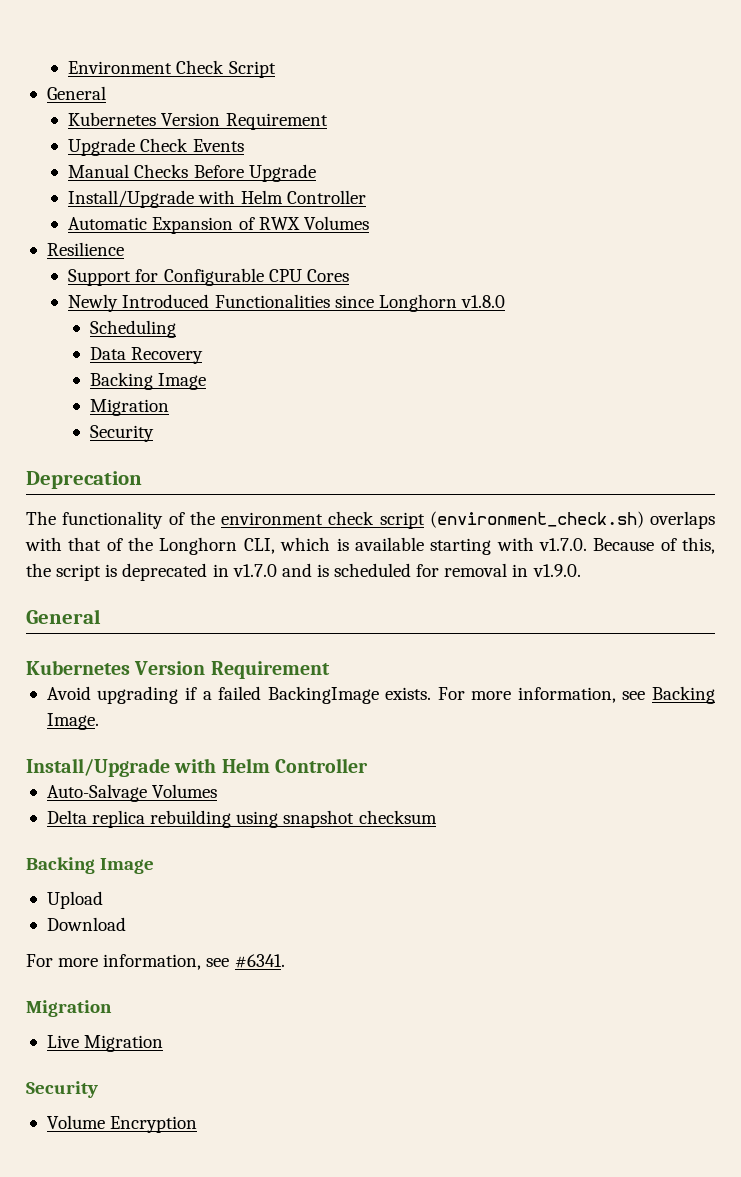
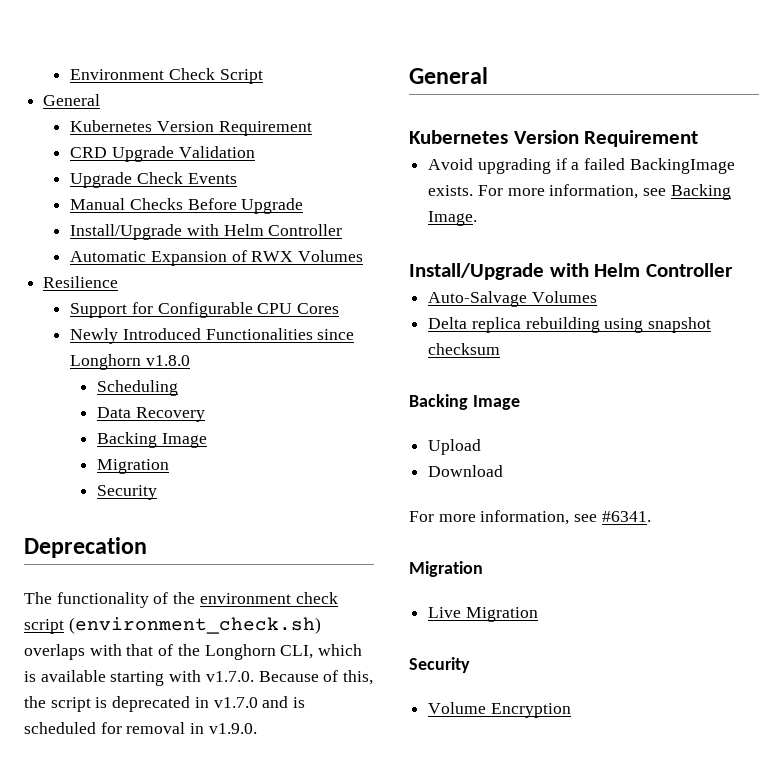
(328, 121) none -> [70,146,255,162] // CRD Upgrade Validation

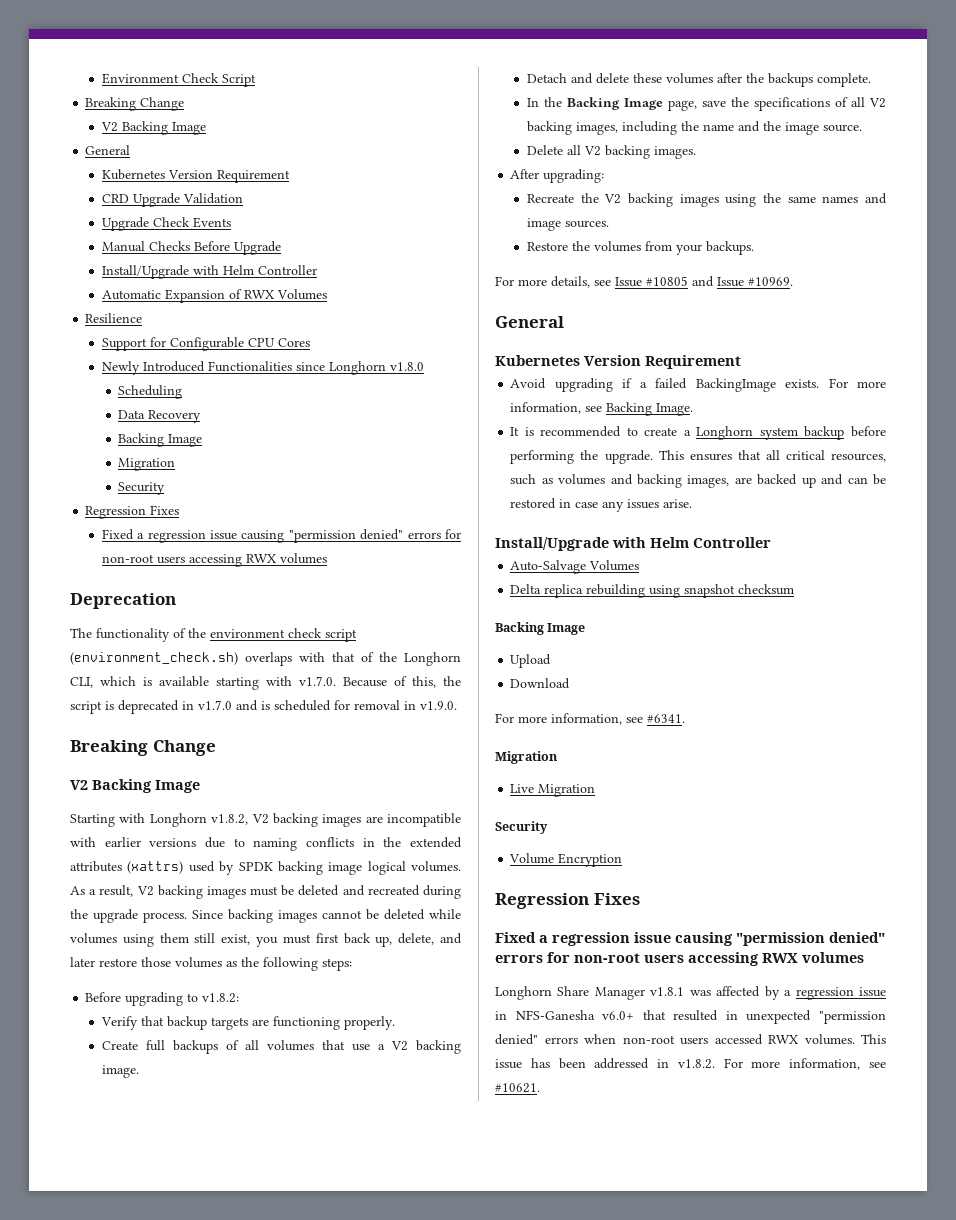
(263, 76) none -> [85,97,185,111] [100,121,206,135] // Breaking Change // V2 Backing Image
(158, 492) none -> [85,505,180,519] [101,529,461,543] [101,553,327,567] // Regression Fixes // Fixed a regression issue causing "permission denied" errors for non-root users accessing RWX volumes
(257, 728) none -> [70,740,216,756] [70,779,200,793] [70,813,461,827] [70,837,463,851] [70,861,461,875] [70,885,462,899] [70,909,461,923] [70,933,462,947] [70,957,352,971] [85,992,240,1006] [100,1016,395,1030] [101,1040,461,1054] [101,1065,139,1078] [526,73,871,87] [526,97,886,111] [526,121,862,135] [526,145,696,159] [510,169,605,183] [526,193,887,207] [526,218,609,231] [526,241,754,255] [495,276,793,288] // Breaking Change // V2 Backing Image // Starting with Longhorn v1.8.2, V2 backing images are incompatible with earlier versions due to naming conflicts in the extended attributes (xattrs) used by SPDK backing image logical volumes. As a result, V2 backing images must be deleted and recreated during the upgrade process. Since backing images cannot be deleted while volumes using them still exist, you must first back up, delete, and later restore those volumes as the following steps: // Before upgrading to v1.8.2: // Verify that backup targets are functioning properly. // Create full backups of all volumes that use a V2 backing image. // Detach and delete these volumes after the backups complete. // In the Backing Image page, save the specifications of all V2 backing images, including the name and the image source. // Delete all V2 backing images. // After upgrading: // Recreate the V2 backing images using the same names and image sources. // Restore the volumes from your backups. // For more details, see Issue #10805 and Issue #10969.
(478, 218) none -> [510,426,886,440] [510,450,886,464] [510,474,886,488] [510,498,693,512] // It is recommended to create a Longhorn system backup before performing the upgrade. This ensures that all critical resources, such as volumes and backing images, are backed up and can be restored in case any issues arise.
(571, 710) none -> [495,893,640,909] [495,932,885,946] [495,952,864,966] [495,986,887,1000] [495,1010,886,1024] [495,1034,886,1045] [495,1058,886,1070] [495,1083,540,1093] // Regression Fixes // Fixed a regression issue causing "permission denied" errors for non-root users accessing RWX volumes // Longhorn Share Manager v1.8.1 was affected by a regression issue in NFS-Ganesha v6.0+ that resulted in unexpected "permission denied" errors when non-root users accessed RWX volumes. This issue has been addressed in v1.8.2. For more information, see #10621.

